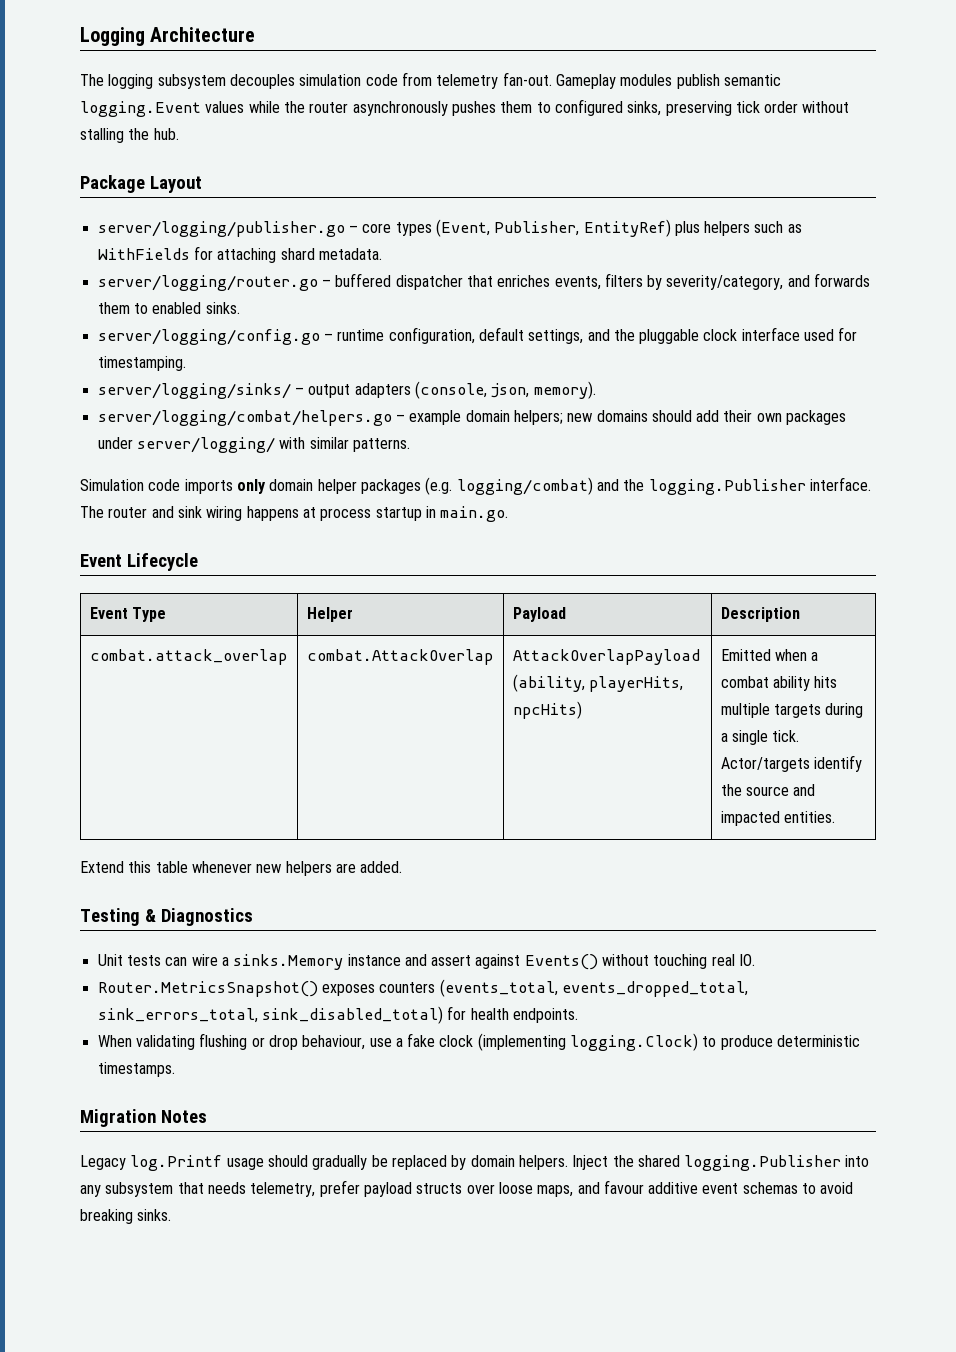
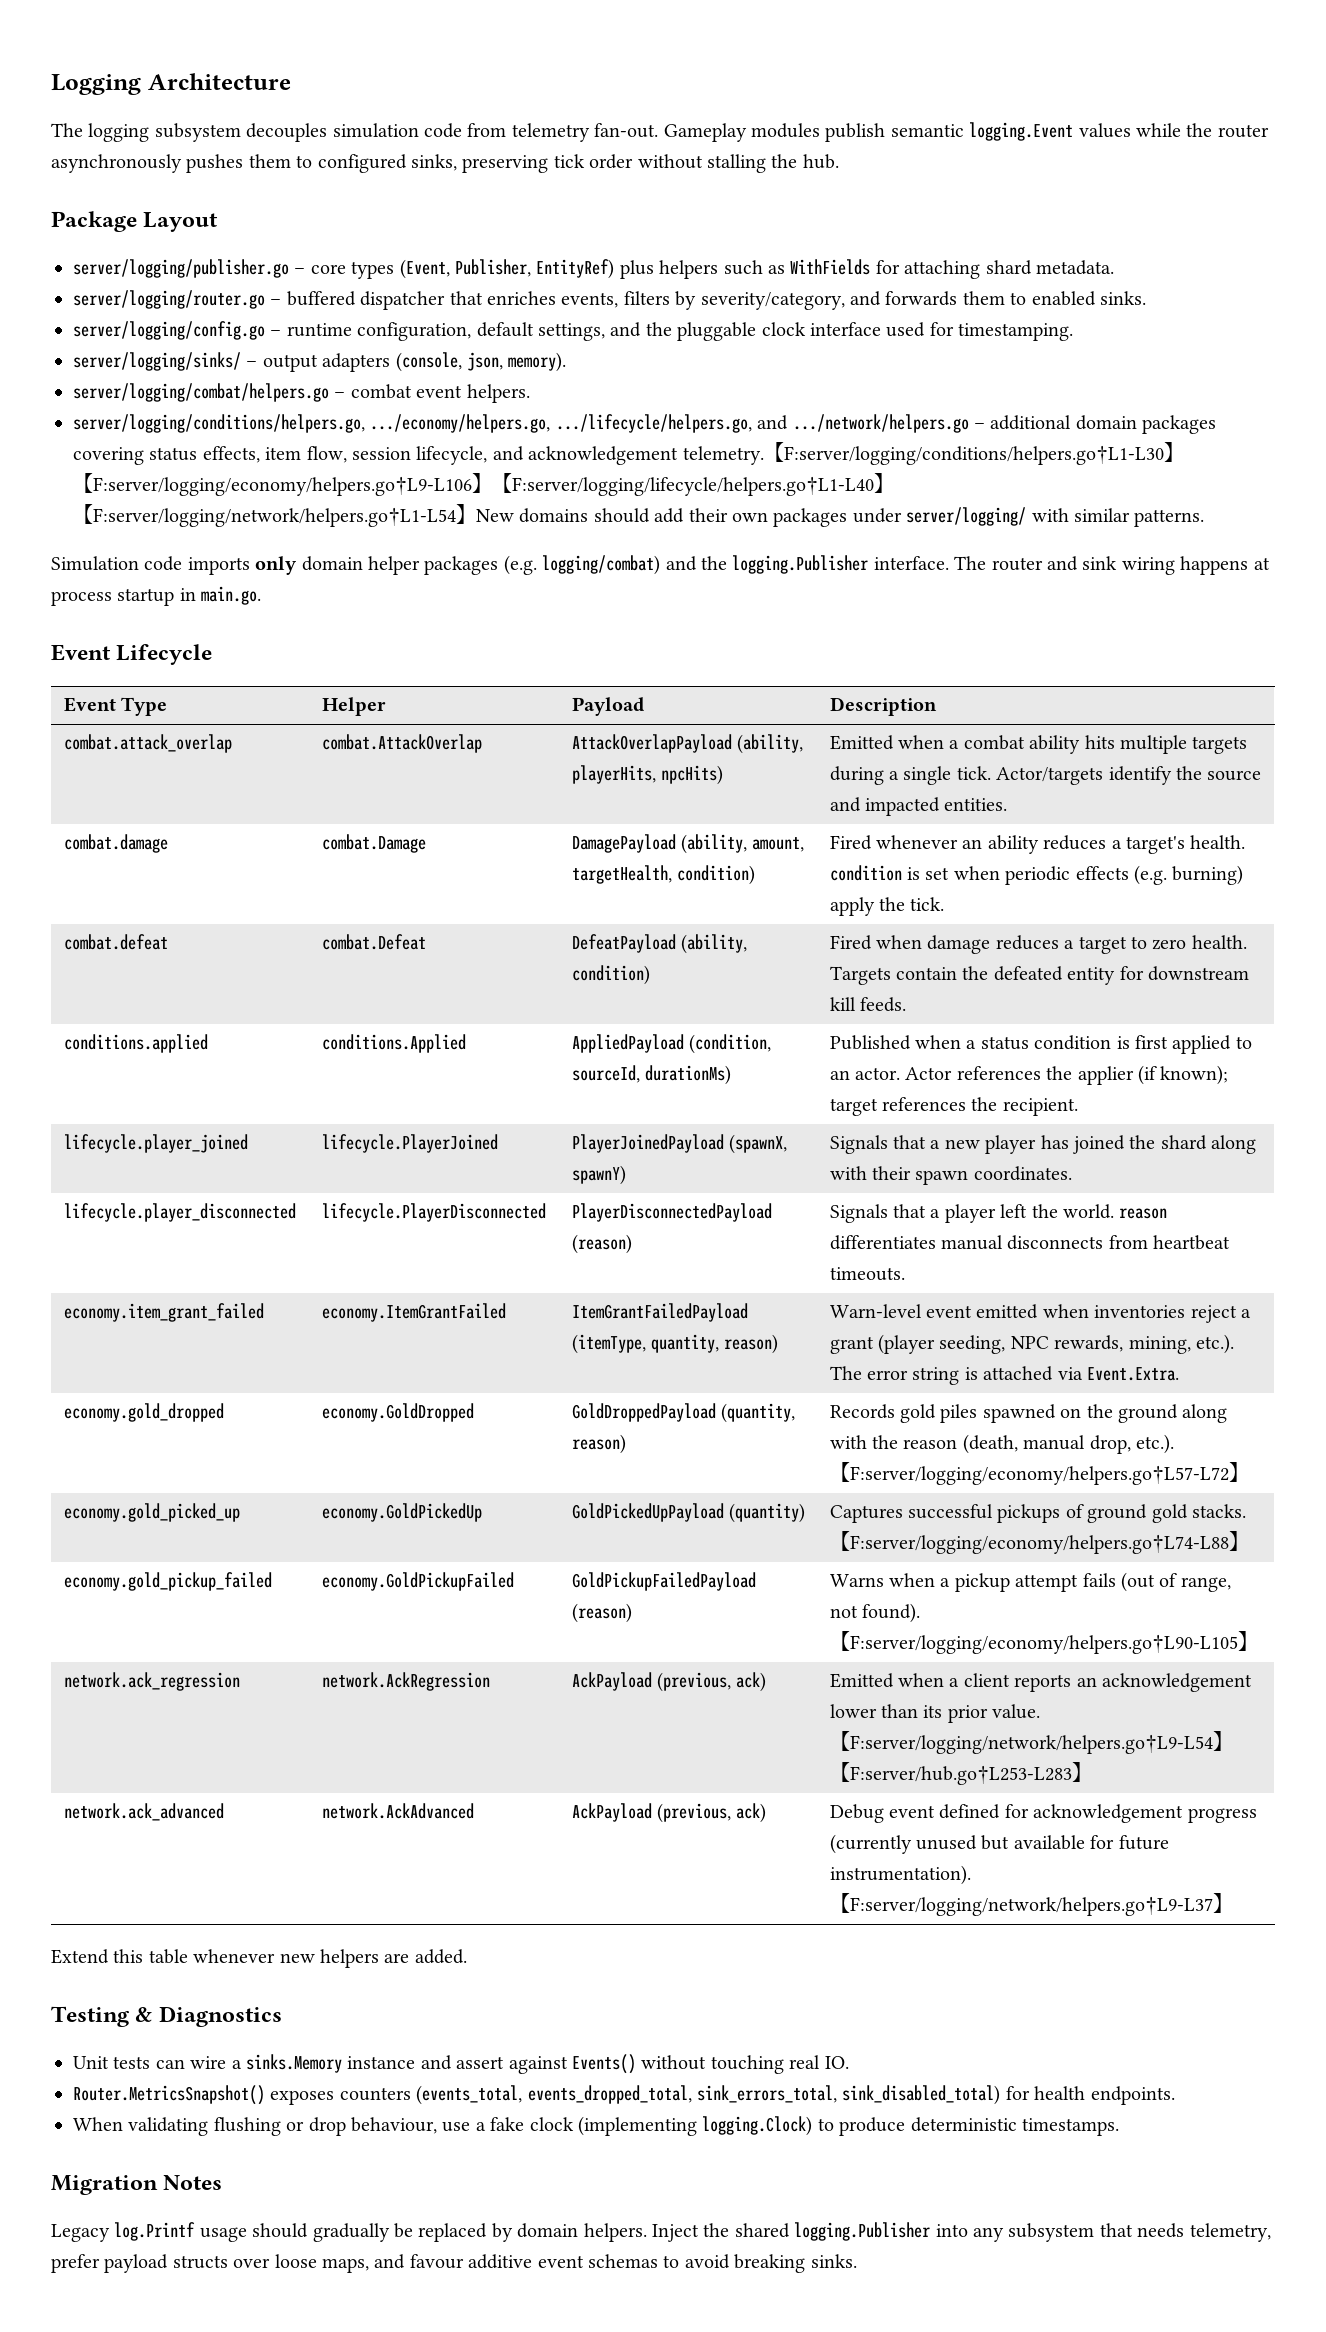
[409,410,593,425] example domain helpers; new -> [350,384,530,403] [73,414,1217,434] [73,442,1184,465] [73,473,894,496] [73,504,514,527] combat event helpers. // server/logging/conditions/helpers.go, .../economy/helpers.go, .../lifecycle/helpers.go, and .../network/helpers.go – additional domain packages covering status effects, item flow, session lifecycle, and acknowledgement telemetry.【F:server/logging/conditions/helpers.go†L1-L30】【F:server/logging/economy/helpers.go†L9-L106】【F:server/logging/lifecycle/helpers.go†L1-L40】【F:server/logging/network/helpers.go†L1-L54】New
(835, 817) none -> [63,834,168,853] [321,834,426,853] [571,834,805,854] [571,865,755,885] [829,835,1246,854] [829,865,1244,885] [829,897,945,916] [63,934,168,950] [321,934,426,950] [571,934,747,954] [571,965,650,985] [829,935,1247,954] [829,966,1249,985] [829,997,906,1012] [63,1034,208,1053] [321,1034,466,1053] [571,1034,771,1054] [571,1065,731,1085] [829,1035,1252,1054] [829,1065,1229,1085] [829,1097,1078,1116] [63,1134,248,1153] [321,1134,498,1153] [571,1134,787,1154] [571,1165,626,1185] [829,1135,1257,1154] [829,1166,1072,1185] [63,1203,296,1222] [321,1203,546,1222] [571,1203,772,1222] [571,1234,632,1254] [829,1204,1168,1223] [829,1235,1231,1250] [829,1267,905,1281] [63,1303,264,1322] [321,1303,506,1322] [571,1303,748,1322] [571,1334,779,1354] [829,1304,1251,1323] [829,1334,1234,1354] [829,1366,1179,1385] [63,1403,224,1422] [321,1403,474,1422] [571,1403,795,1423] [571,1434,626,1454] [829,1404,1228,1423] [829,1434,1174,1454] [829,1462,1249,1485] [63,1503,240,1522] [321,1503,482,1522] [571,1503,805,1523] [829,1504,1246,1523] [829,1531,1249,1554] [63,1572,272,1591] [321,1572,514,1591] [571,1572,756,1591] [571,1603,632,1623] [829,1572,1231,1592] [829,1603,920,1623] [829,1631,1258,1654] [63,1672,240,1691] [321,1672,490,1691] [571,1672,767,1692] [829,1673,1252,1692] [829,1704,1041,1723] [829,1731,1233,1754] [829,1762,1092,1785] [63,1803,224,1821] [321,1803,474,1819] [571,1803,767,1823] [829,1804,1257,1823] [829,1834,1169,1854] [829,1865,971,1885] [829,1893,1233,1916] // combat.damage | combat.Damage | DamagePayload (ability, amount, targetHealth, condition) | Fired whenever an ability reduces a target's health. condition is set when periodic effects (e.g. burning) apply the tick. // combat.defeat | combat.Defeat | DefeatPayload (ability, condition) | Fired when damage reduces a target to zero health. Targets contain the defeated entity for downstream kill feeds. // conditions.applied | conditions.Applied | AppliedPayload (condition, sourceId, durationMs) | Published when a status condition is first applied to an actor. Actor references the applier (if known); target references the recipient. // lifecycle.player_joined | lifecycle.PlayerJoined | PlayerJoinedPayload (spawnX, spawnY) | Signals that a new player has joined the shard along with their spawn coordinates. // lifecycle.player_disconnected | lifecycle.PlayerDisconnected | PlayerDisconnectedPayload (reason) | Signals that a player left the world. reason differentiates manual disconnects from heartbeat timeouts. // economy.item_grant_failed | economy.ItemGrantFailed | ItemGrantFailedPayload (itemType, quantity, reason) | Warn-level event emitted when inventories reject a grant (player seeding, NPC rewards, mining, etc.). The error string is attached via Event.Extra. // economy.gold_dropped | economy.GoldDropped | GoldDroppedPayload (quantity, reason) | Records gold piles spawned on the ground along with the reason (death, manual drop, etc.).【F:server/logging/economy/helpers.go†L57-L72】 // economy.gold_picked_up | economy.GoldPickedUp | GoldPickedUpPayload (quantity) | Captures successful pickups of ground gold stacks.【F:server/logging/economy/helpers.go†L74-L88】 // economy.gold_pickup_failed | economy.GoldPickupFailed | GoldPickupFailedPayload (reason) | Warns when a pickup attempt fails (out of range, not found).【F:server/logging/economy/helpers.go†L90-L105】 // network.ack_regression | network.AckRegression | AckPayload (previous, ack) | Emitted when a client reports an acknowledgement lower than its prior value.【F:server/logging/network/helpers.go†L9-L54】【F:server/hub.go†L253-L283】 // network.ack_advanced | network.AckAdvanced | AckPayload (previous, ack) | Debug event defined for acknowledgement progress (currently unused but available for future instrumentation).【F:server/logging/network/helpers.go†L9-L37】

